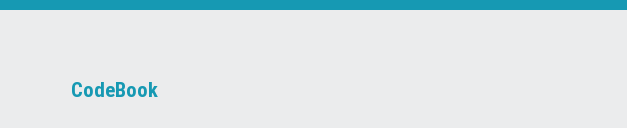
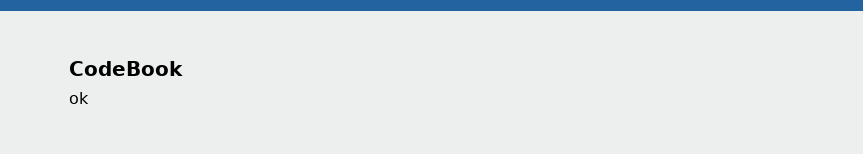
(158, 89) none -> [69,92,89,104] // ok

